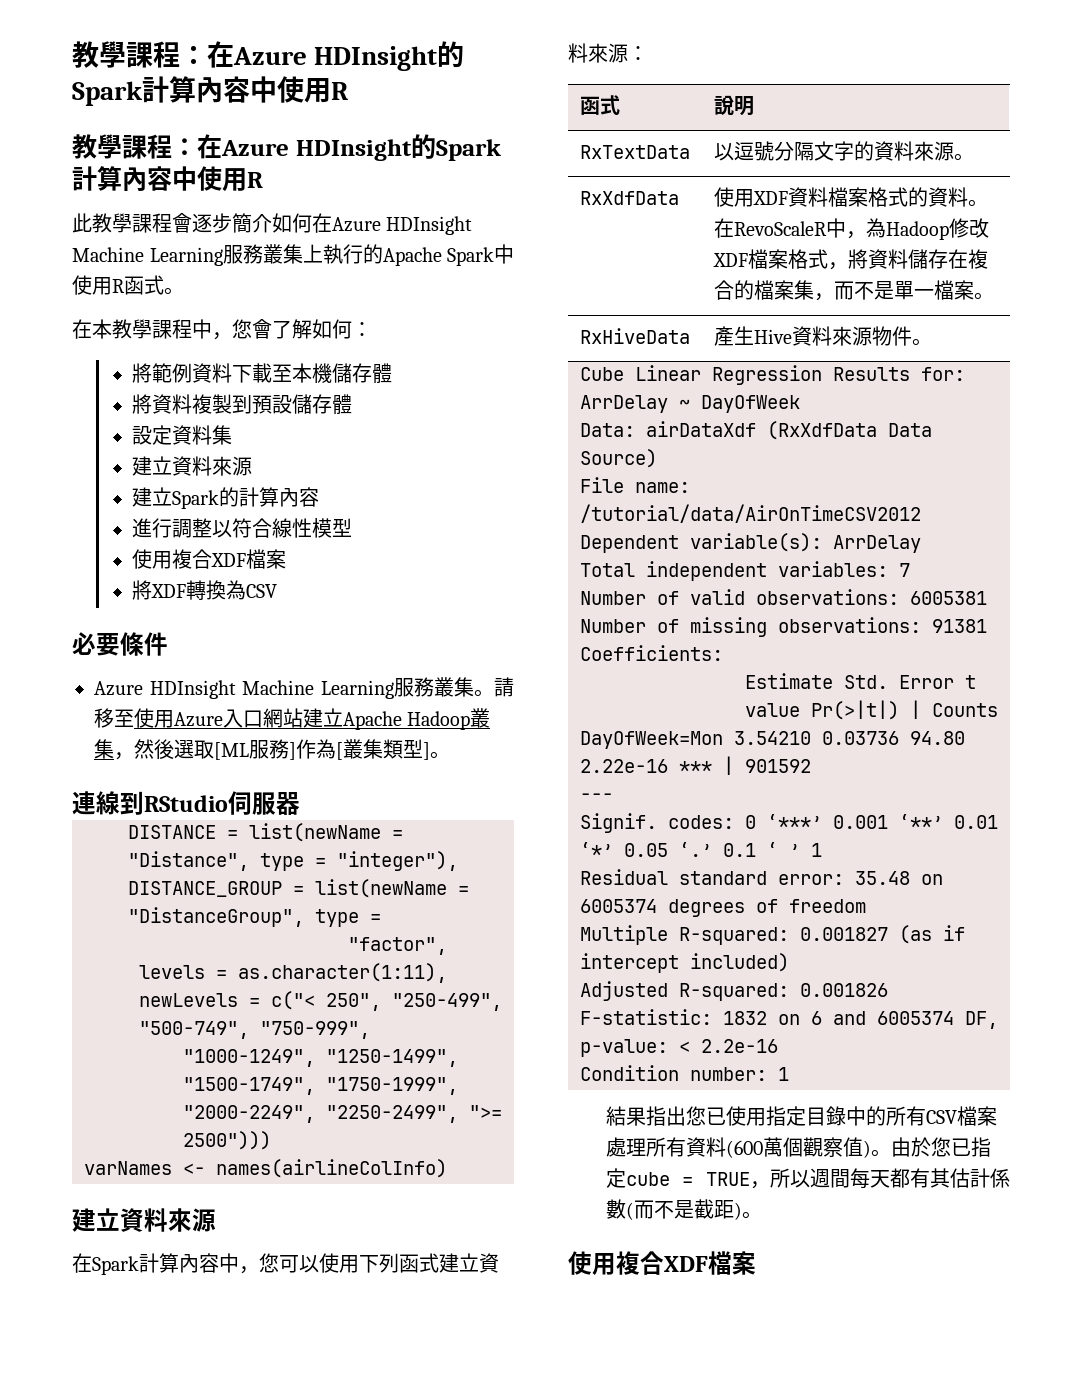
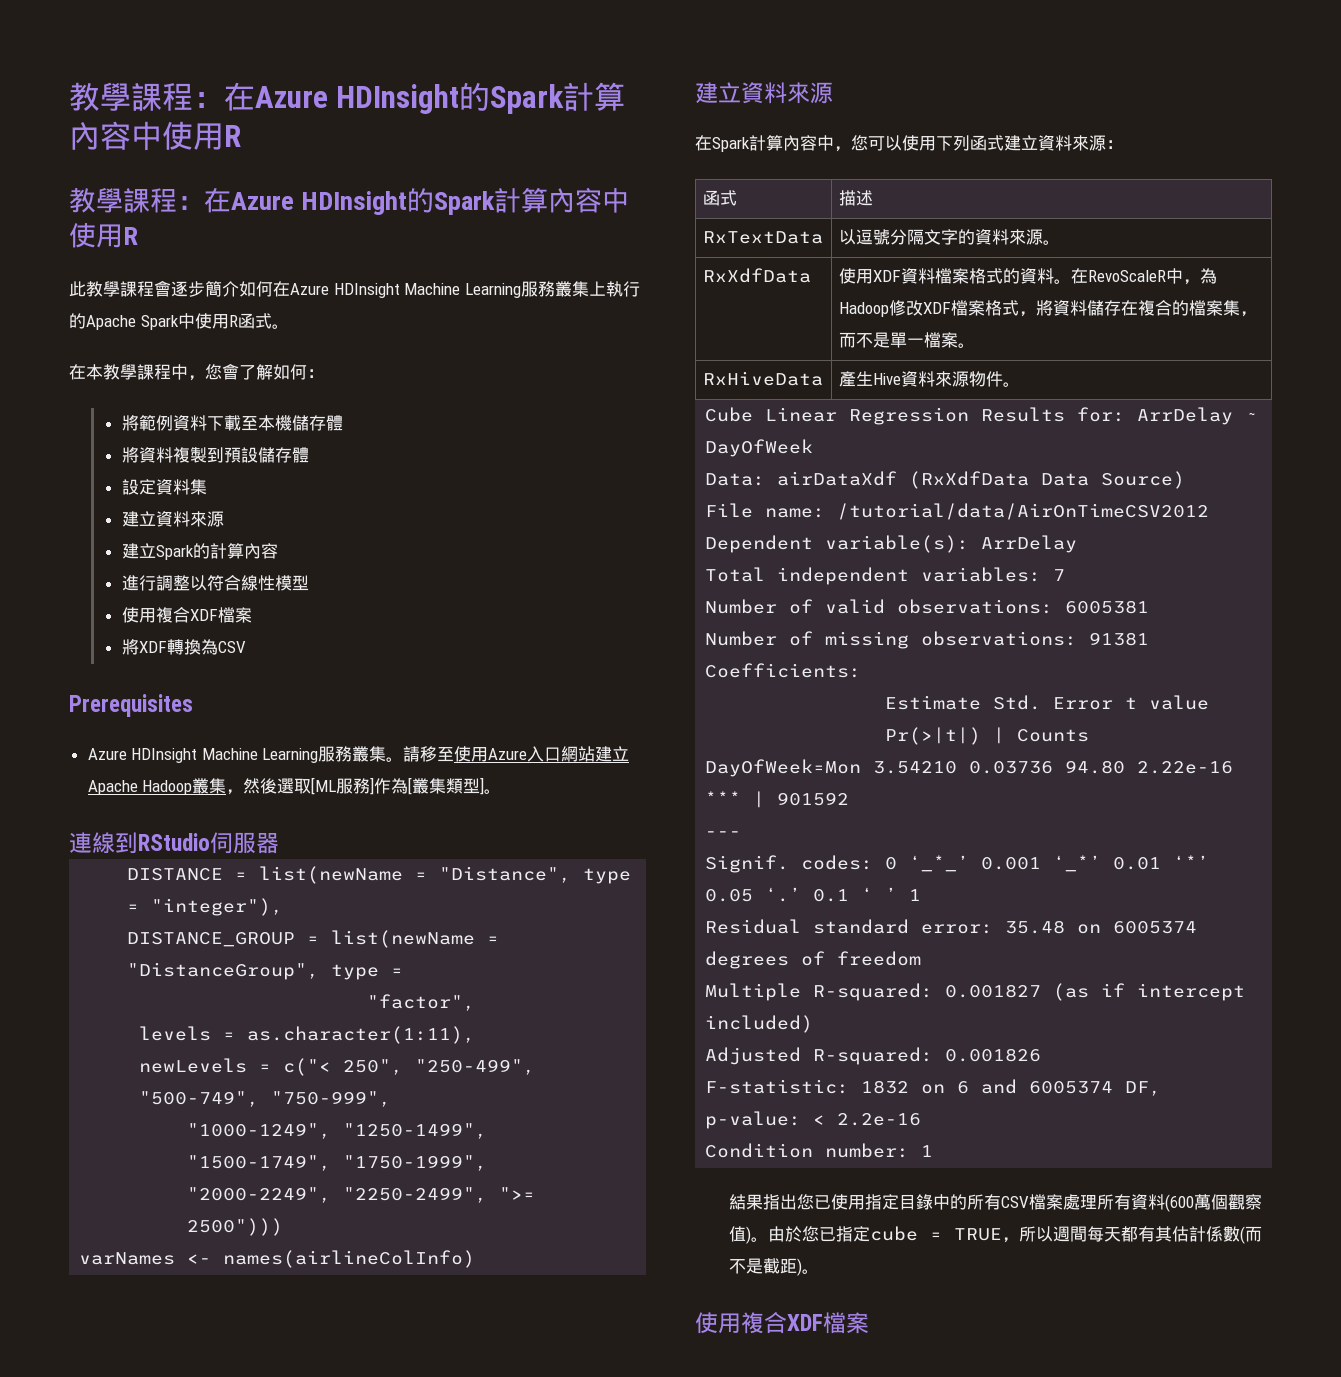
[72,632,168,656] 必要條件 -> [69,694,193,717] Prerequisites
[713,95,754,116] 說明 -> [838,190,873,206] 描述
[767,814,943,829] ‘***’ 0.001 ‘**’ -> [909,855,1102,872] ‘_*_’ 0.001 ‘_*’

